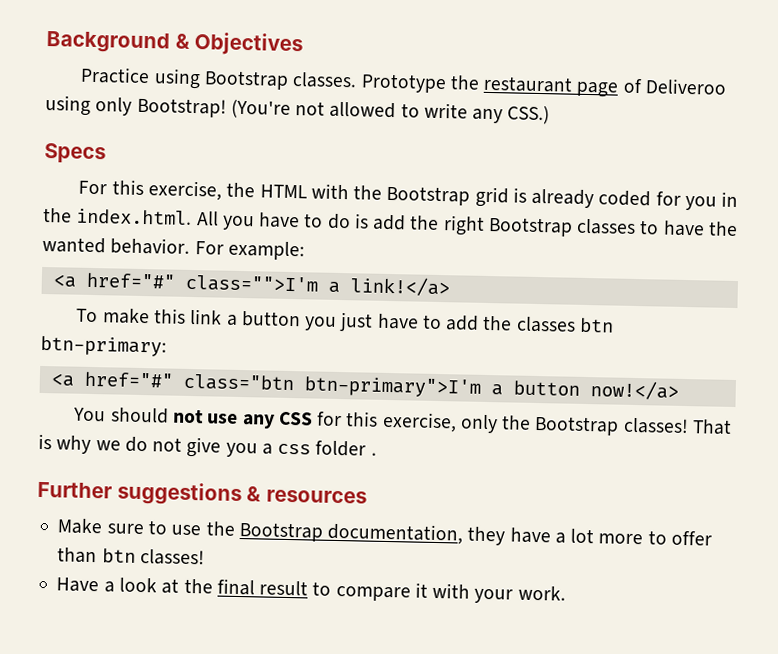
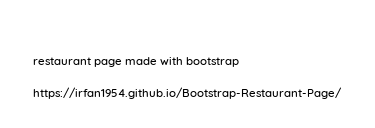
[46,31,304,57] [80,66,727,98] [45,95,551,125] [44,142,106,164] [78,179,739,211] [43,207,738,237] [42,236,305,261] [52,272,450,297] [76,308,614,333] [40,335,167,357] [50,371,679,400] [73,407,732,436] [38,433,377,458] [37,481,367,507] [57,518,712,546] [57,547,205,566] [56,577,566,604] Background & Objectives // Practice using Bootstrap classes. Prototype the restaurant page of Deliveroo using only Bootstrap! (You're not allowed to write any CSS.) // Specs // For this exercise, the HTML with the Bootstrap grid is already coded for you in the index.html. All you have to do is add the right Bootstrap classes to have the wanted behavior. For example: // <a href="#" class="">I'm a link!</a> // To make this link a button you just have to add the classes btn btn-primary: // <a href="#" class="btn btn-primary">I'm a button now!</a> // You should not use any CSS for this exercise, only the Bootstrap classes! That is why we do not give you a css folder . // Further suggestions & resources // Make sure to use the Bootstrap documentation, they have a lot more to offer than btn classes! // Have a look at the final result to compare it with your work. -> [33,57,240,67] [33,87,342,99] restaurant page made with bootstrap // https://irfan1954.github.io/Bootstrap-Restaurant-Page/

